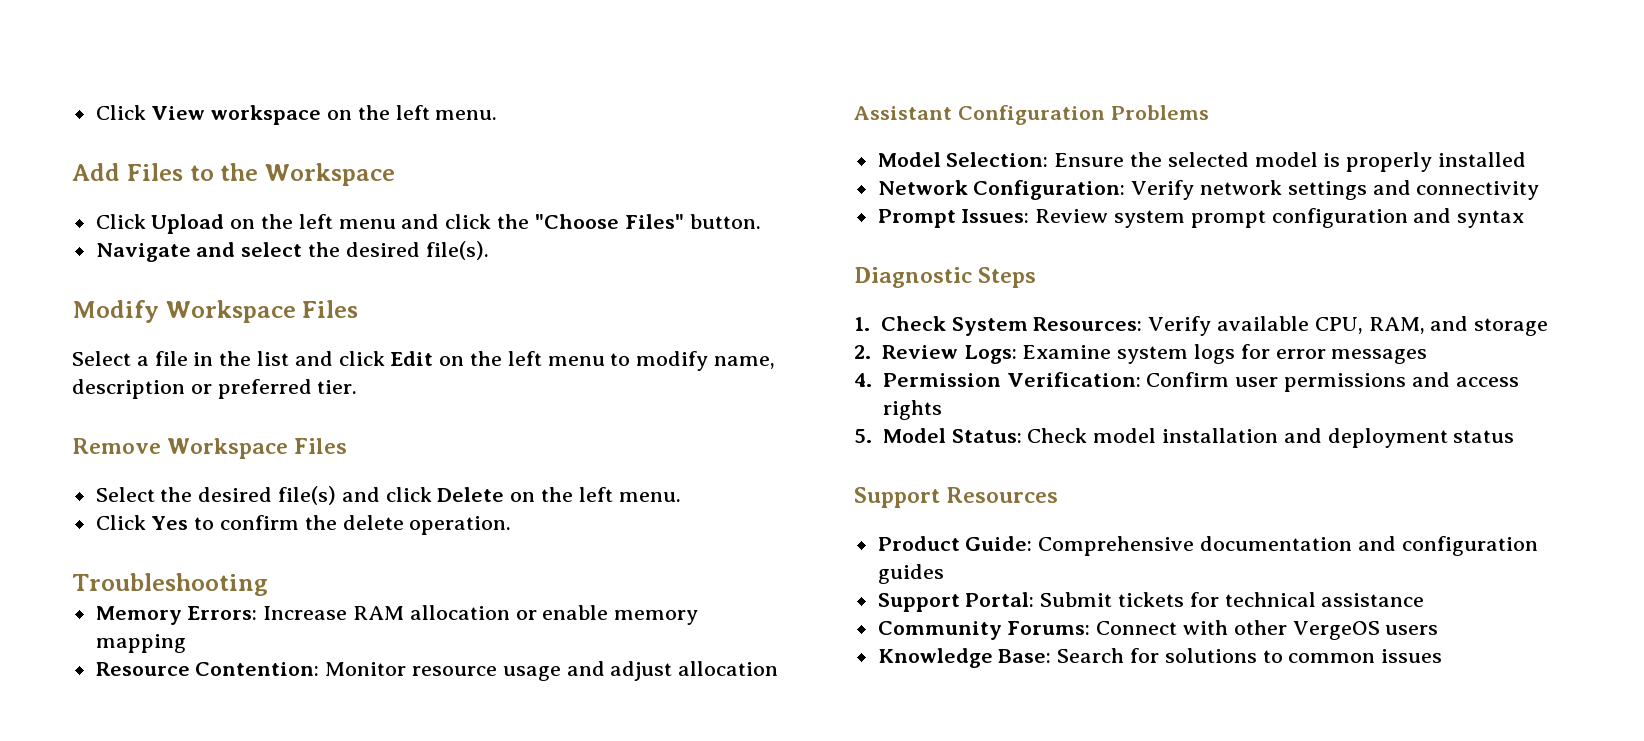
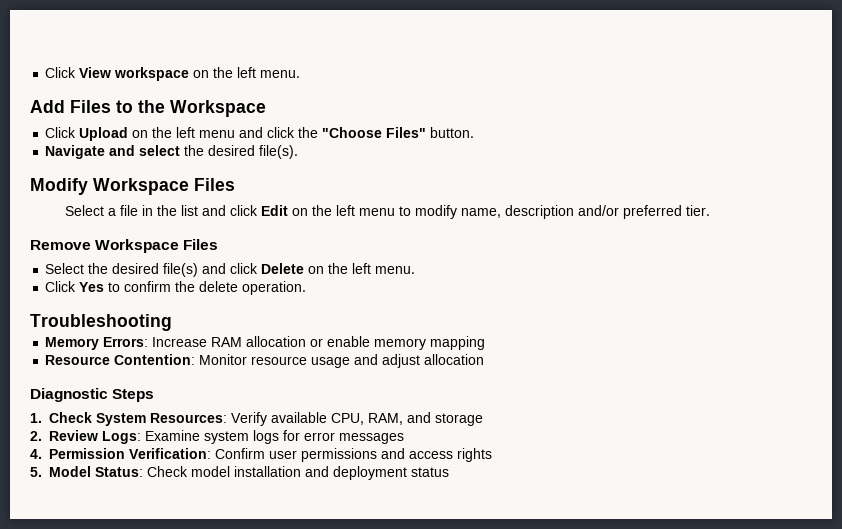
[190,384,212,394] or -> [577,205,619,216] and/or
[854,105,1209,125] [877,152,1527,172] [877,180,1540,200] [877,208,1525,228] // Assistant Configuration Problems // Model Selection: Ensure the selected model is properly installed // Network Configuration: Verify network settings and connectivity // Prompt Issues: Review system prompt configuration and syntax -> (485, 359) none
[854,487,1059,508] [877,536,1538,556] [877,564,944,584] [877,592,1425,612] [877,620,1439,640] [877,648,1443,668] // Support Resources // Product Guide: Comprehensive documentation and configuration guides // Support Portal: Submit tickets for technical assistance // Community Forums: Connect with other VergeOS users // Knowledge Base: Search for solutions to common issues -> (449, 472) none

